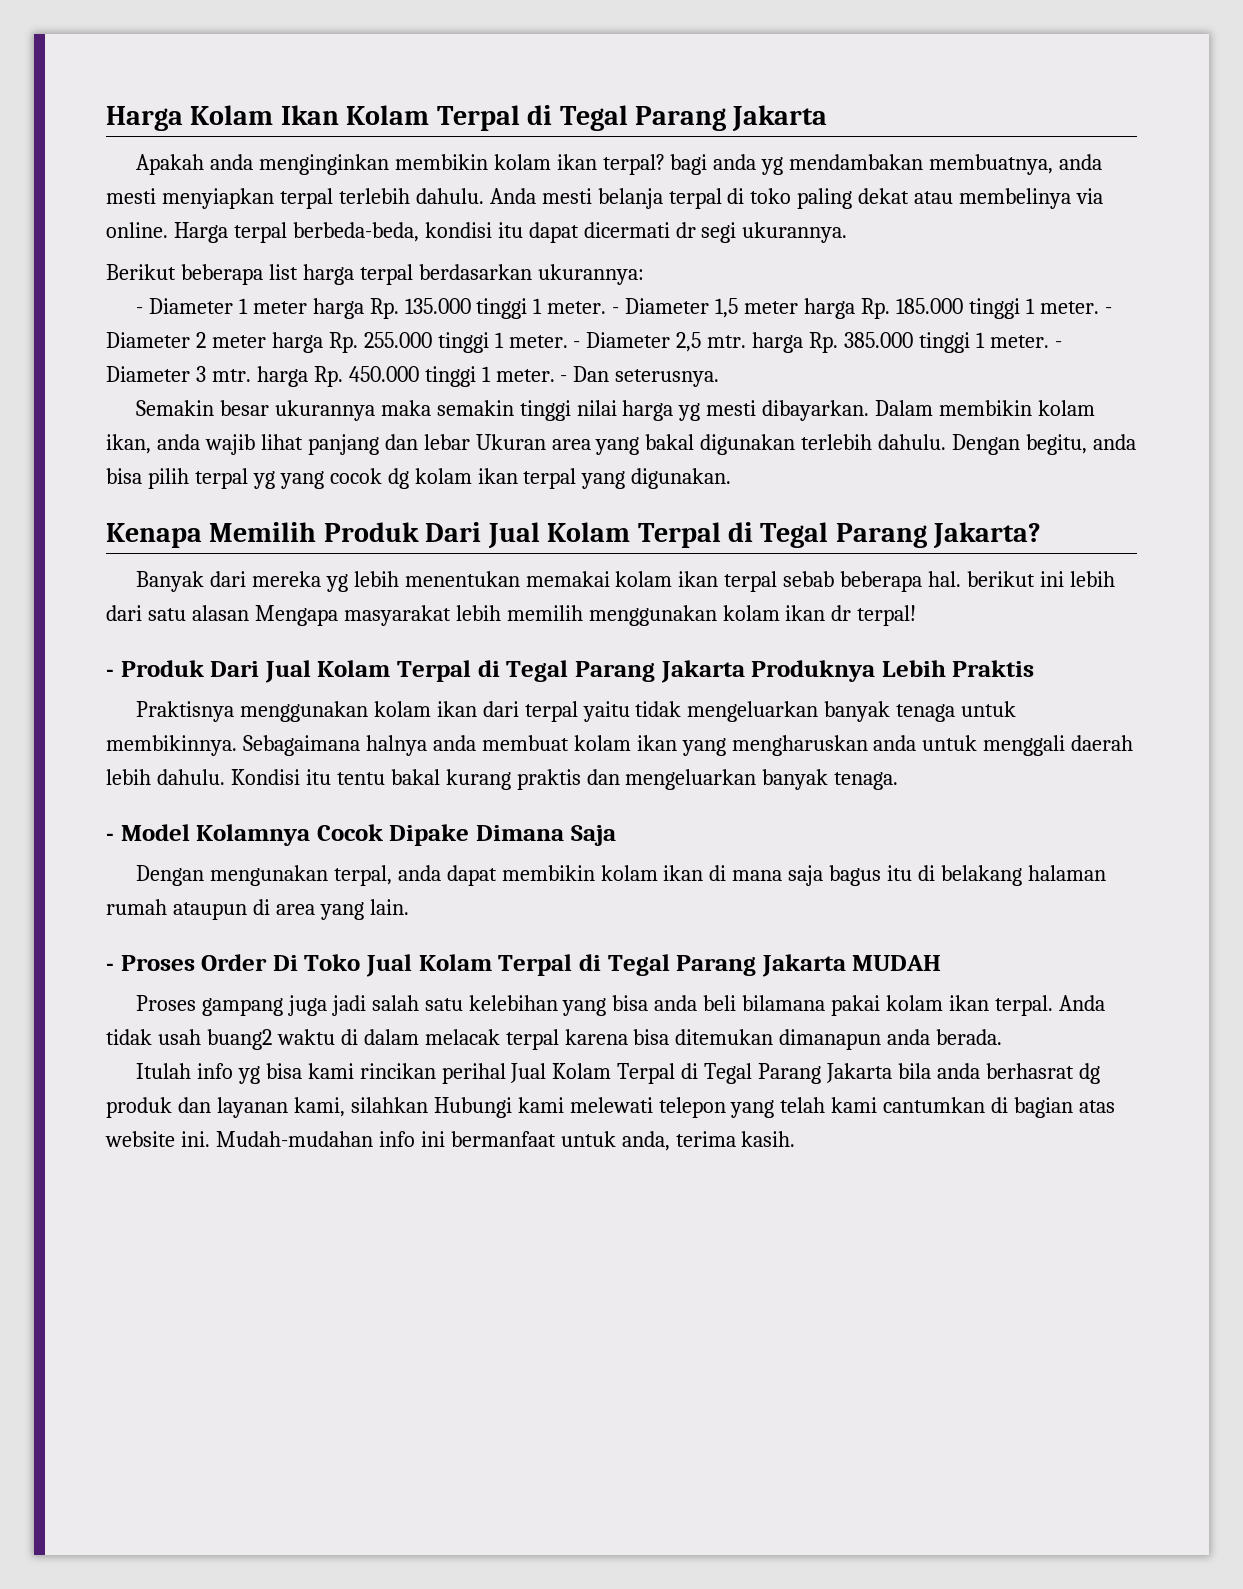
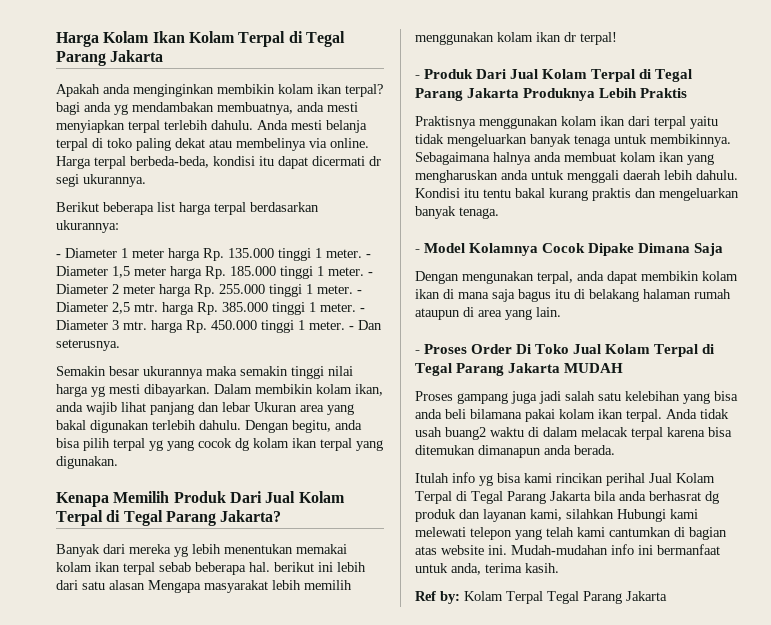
(796, 1139) none -> [415,591,667,604] // Ref by: Kolam Terpal Tegal Parang Jakarta

